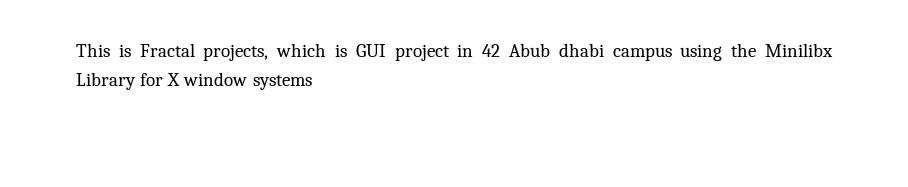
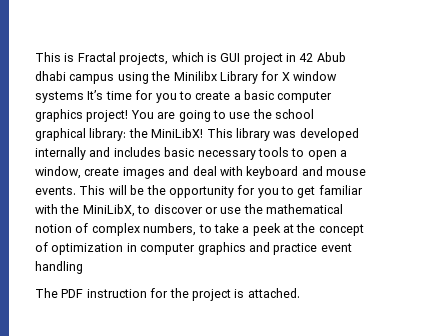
(312, 82) none -> [87,90,333,103] [35,109,314,122] [35,128,359,141] [35,147,347,160] [35,166,366,179] [35,185,363,198] [35,204,343,217] [35,223,364,236] [35,242,352,255] [35,261,83,274] [35,288,300,301] It’s time for you to create a basic computer graphics project! You are going to use the school graphical library: the MiniLibX! This library was developed internally and includes basic necessary tools to open a window, create images and deal with keyboard and mouse events. This will be the opportunity for you to get familiar with the MiniLibX, to discover or use the mathematical notion of complex numbers, to take a peek at the concept of optimization in computer graphics and practice event handling // The PDF instruction for the project is attached.

